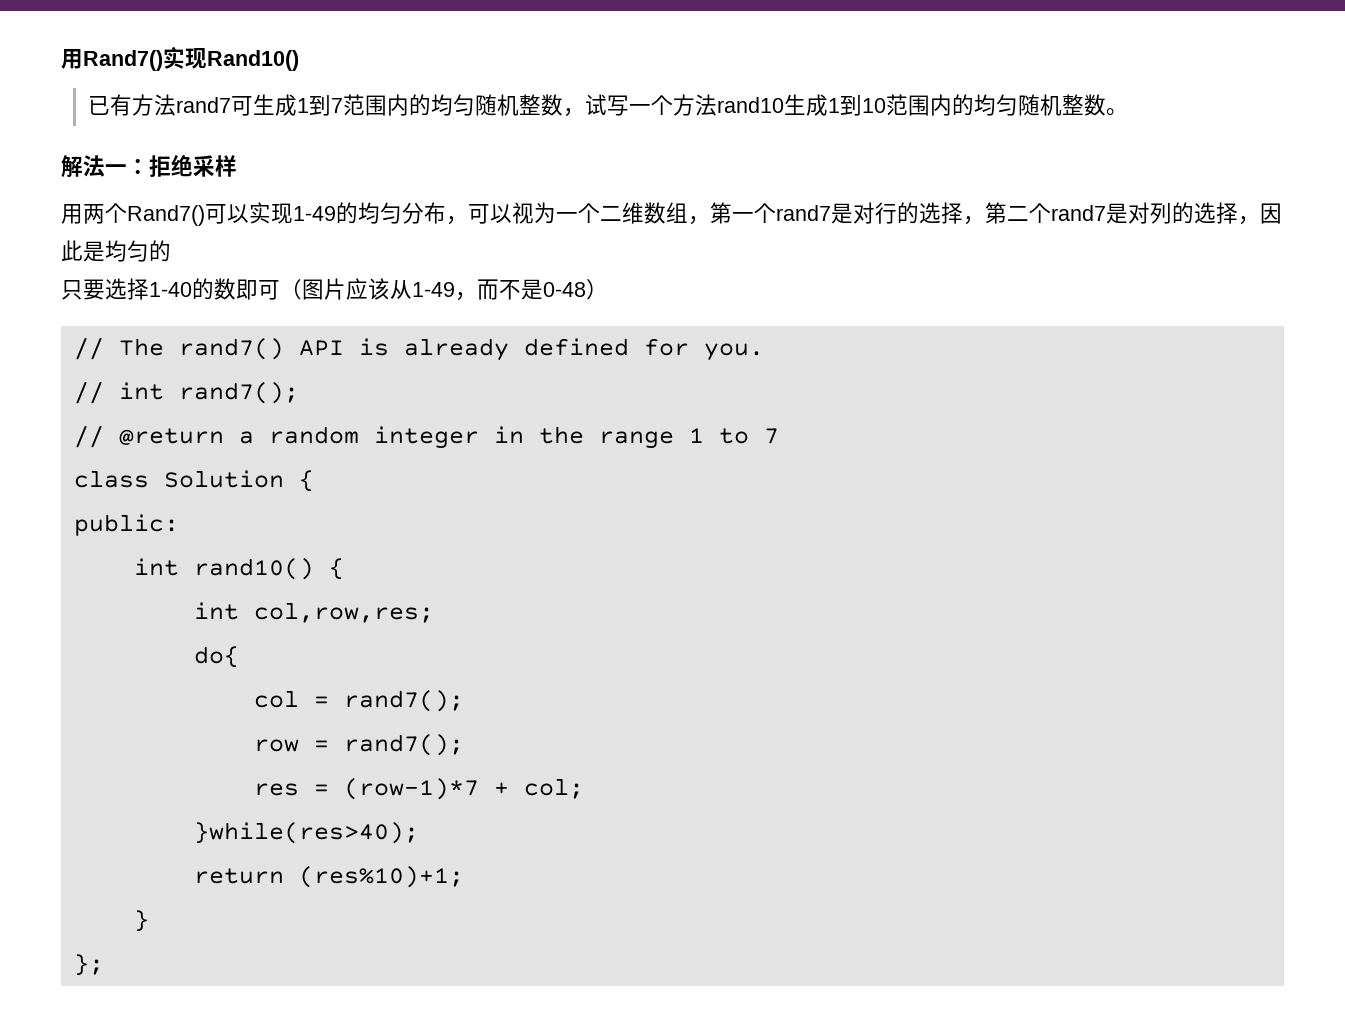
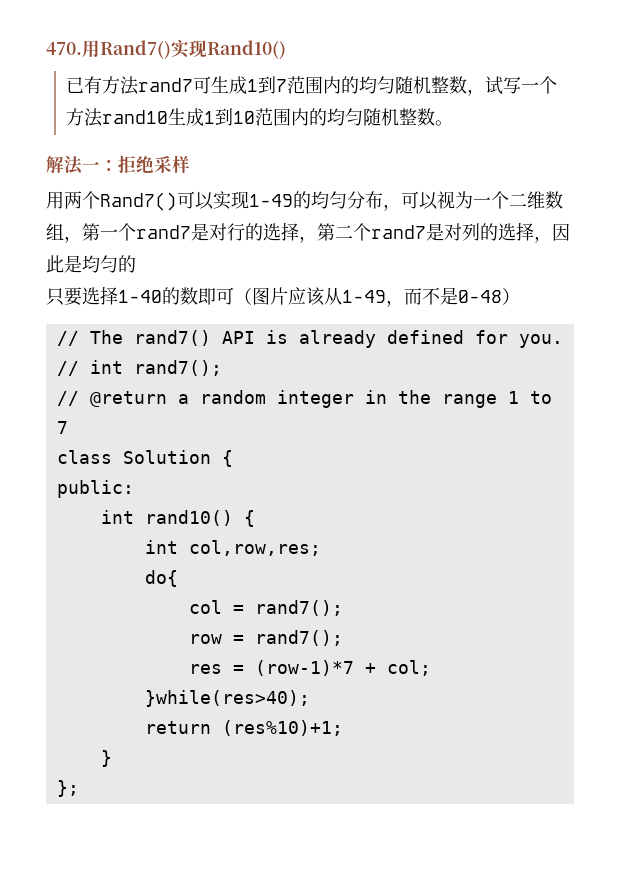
(61, 59) none -> [46,42,82,55] 470.

